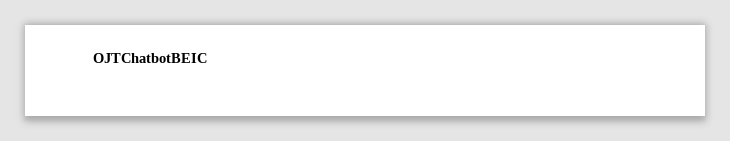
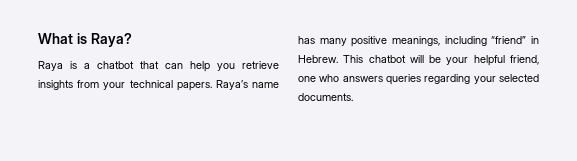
[93,53,207,63] OJTChatbotBEIC -> [38,33,132,47] [38,61,279,72] [38,80,279,91] [298,36,539,47] [298,55,539,66] [298,74,539,85] [298,93,353,101] What is Raya? // Raya is a chatbot that can help you retrieve insights from your technical papers. Raya’s name has many positive meanings, including “friend” in Hebrew. This chatbot will be your helpful friend, one who answers queries regarding your selected documents.

